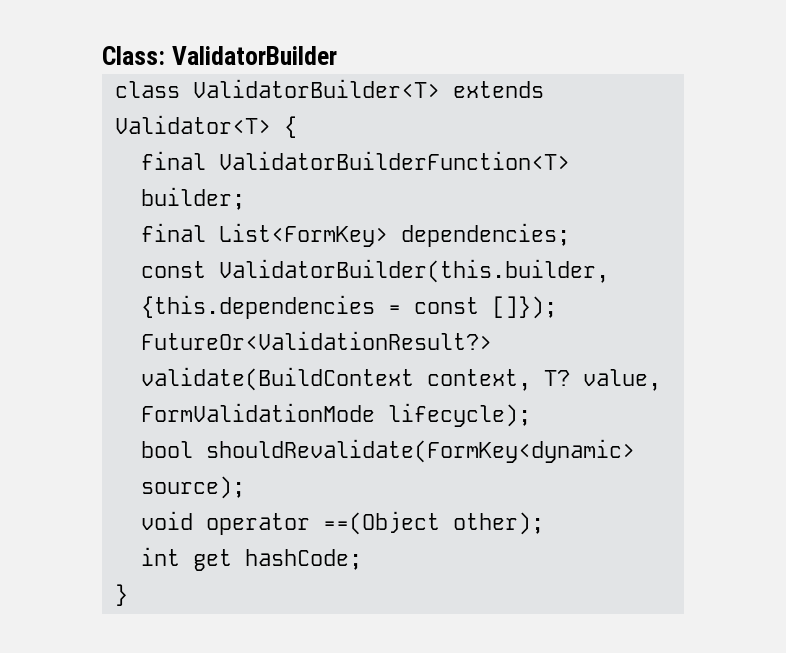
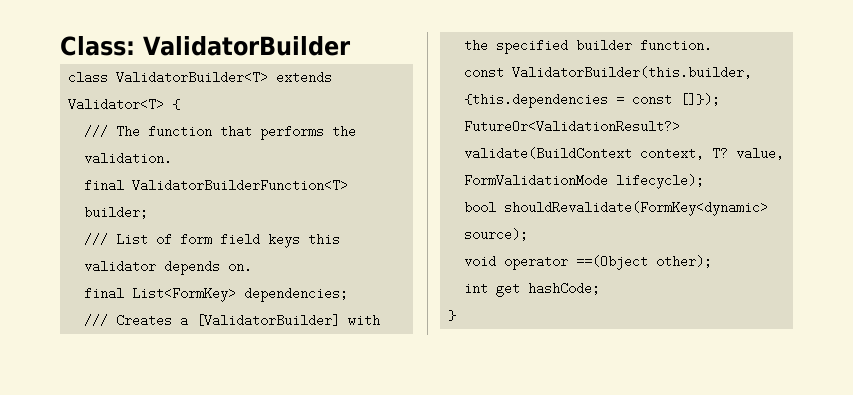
[140,151,570,170] [140,187,245,210] [140,223,570,247] final ValidatorBuilderFunction<T> builder; // final List<FormKey> dependencies; -> [84,125,357,140] [84,152,173,165] [84,179,349,192] [84,206,149,219] [84,233,341,248] [84,260,253,275] [84,287,349,302] [84,314,381,327] [464,39,713,54] /// The function that performs the validation. // final ValidatorBuilderFunction<T> builder; // /// List of form field keys this validator depends on. // final List<FormKey> dependencies; // /// Creates a [ValidatorBuilder] with the specified builder function.

